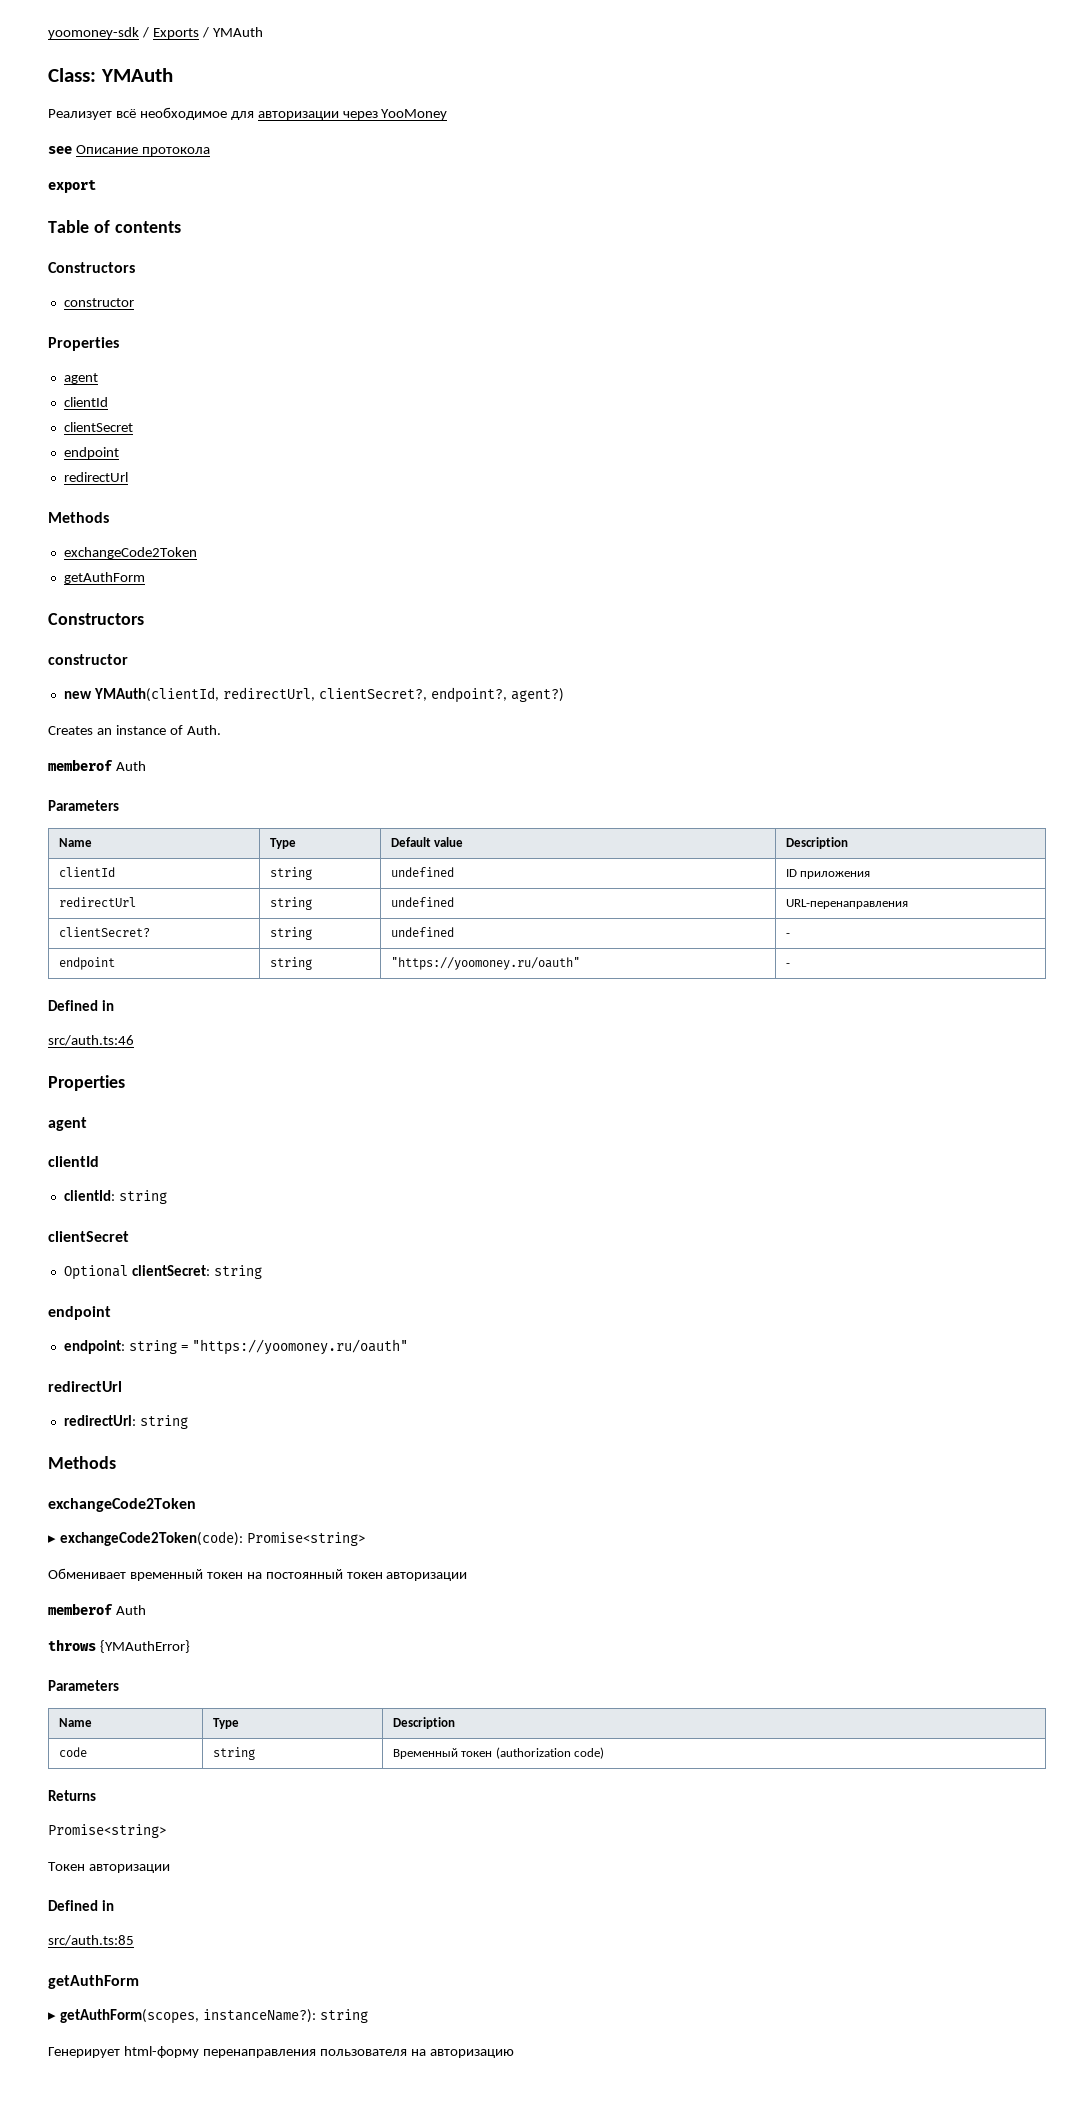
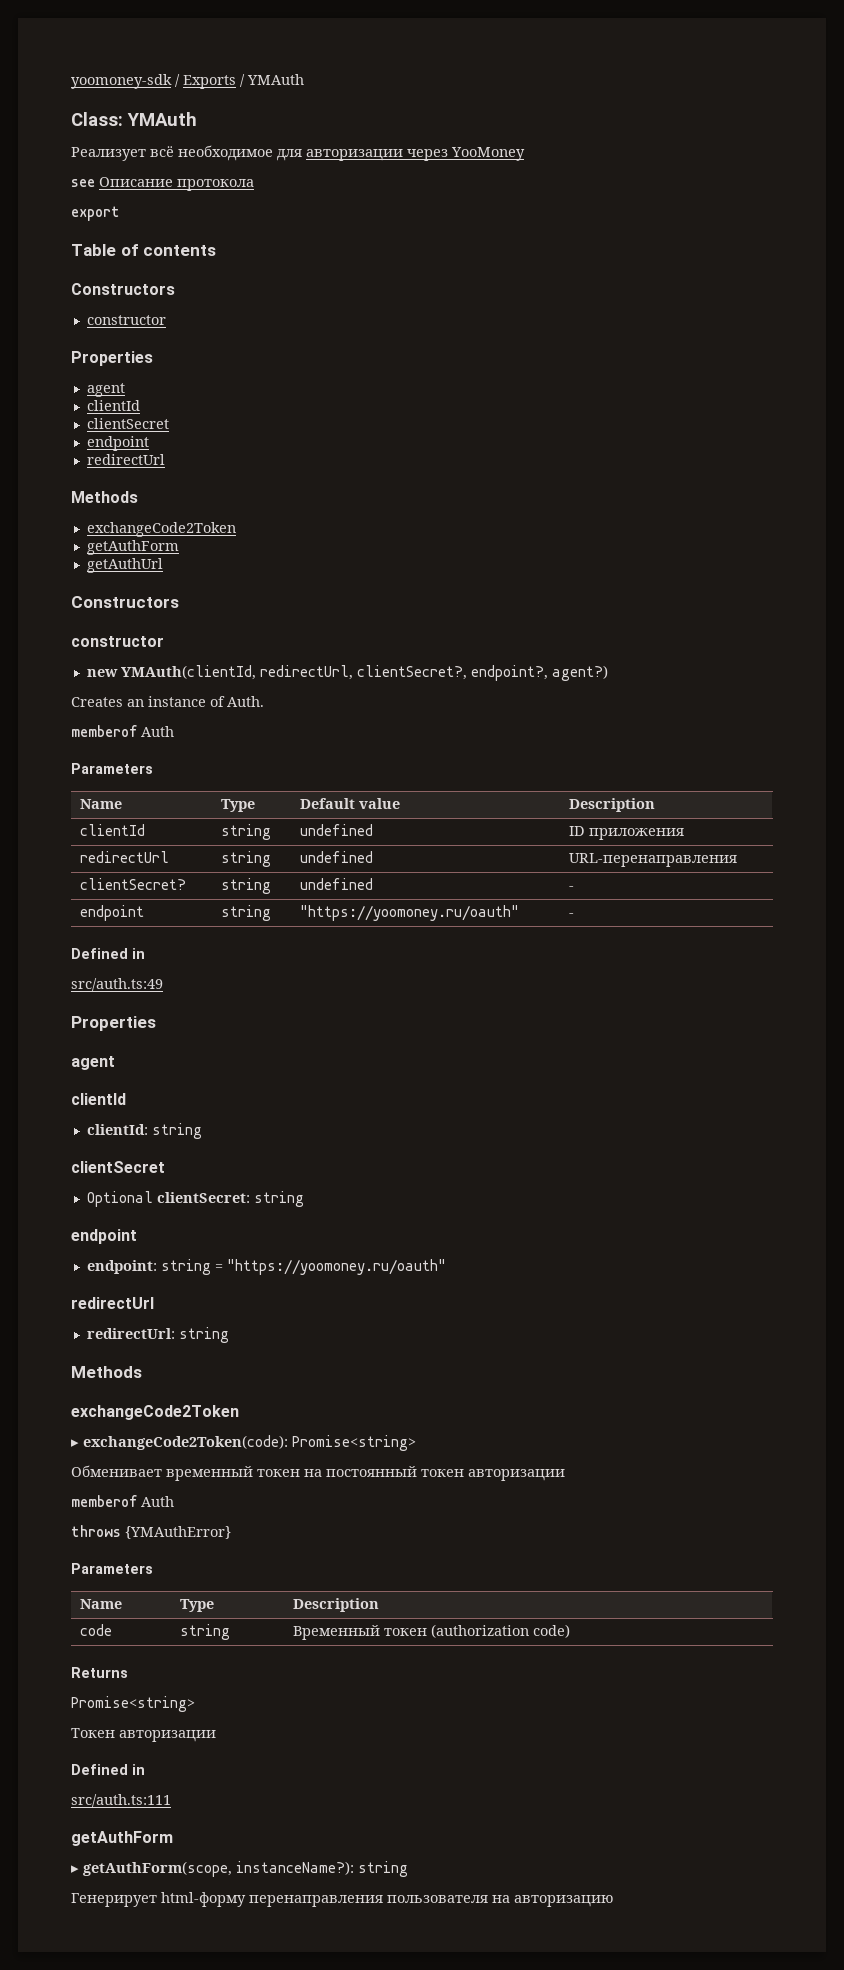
(145, 578) none -> [86,558,163,573] // getAuthUrl
[48,1035,134,1046] src/auth.ts:46 -> [71,978,163,991] src/auth.ts:49
[48,1935,134,1946] src/auth.ts:85 -> [71,1794,171,1807] src/auth.ts:111
[59,2009,199,2024] getAuthForm(scopes, -> [83,1861,232,1877] getAuthForm(scope,

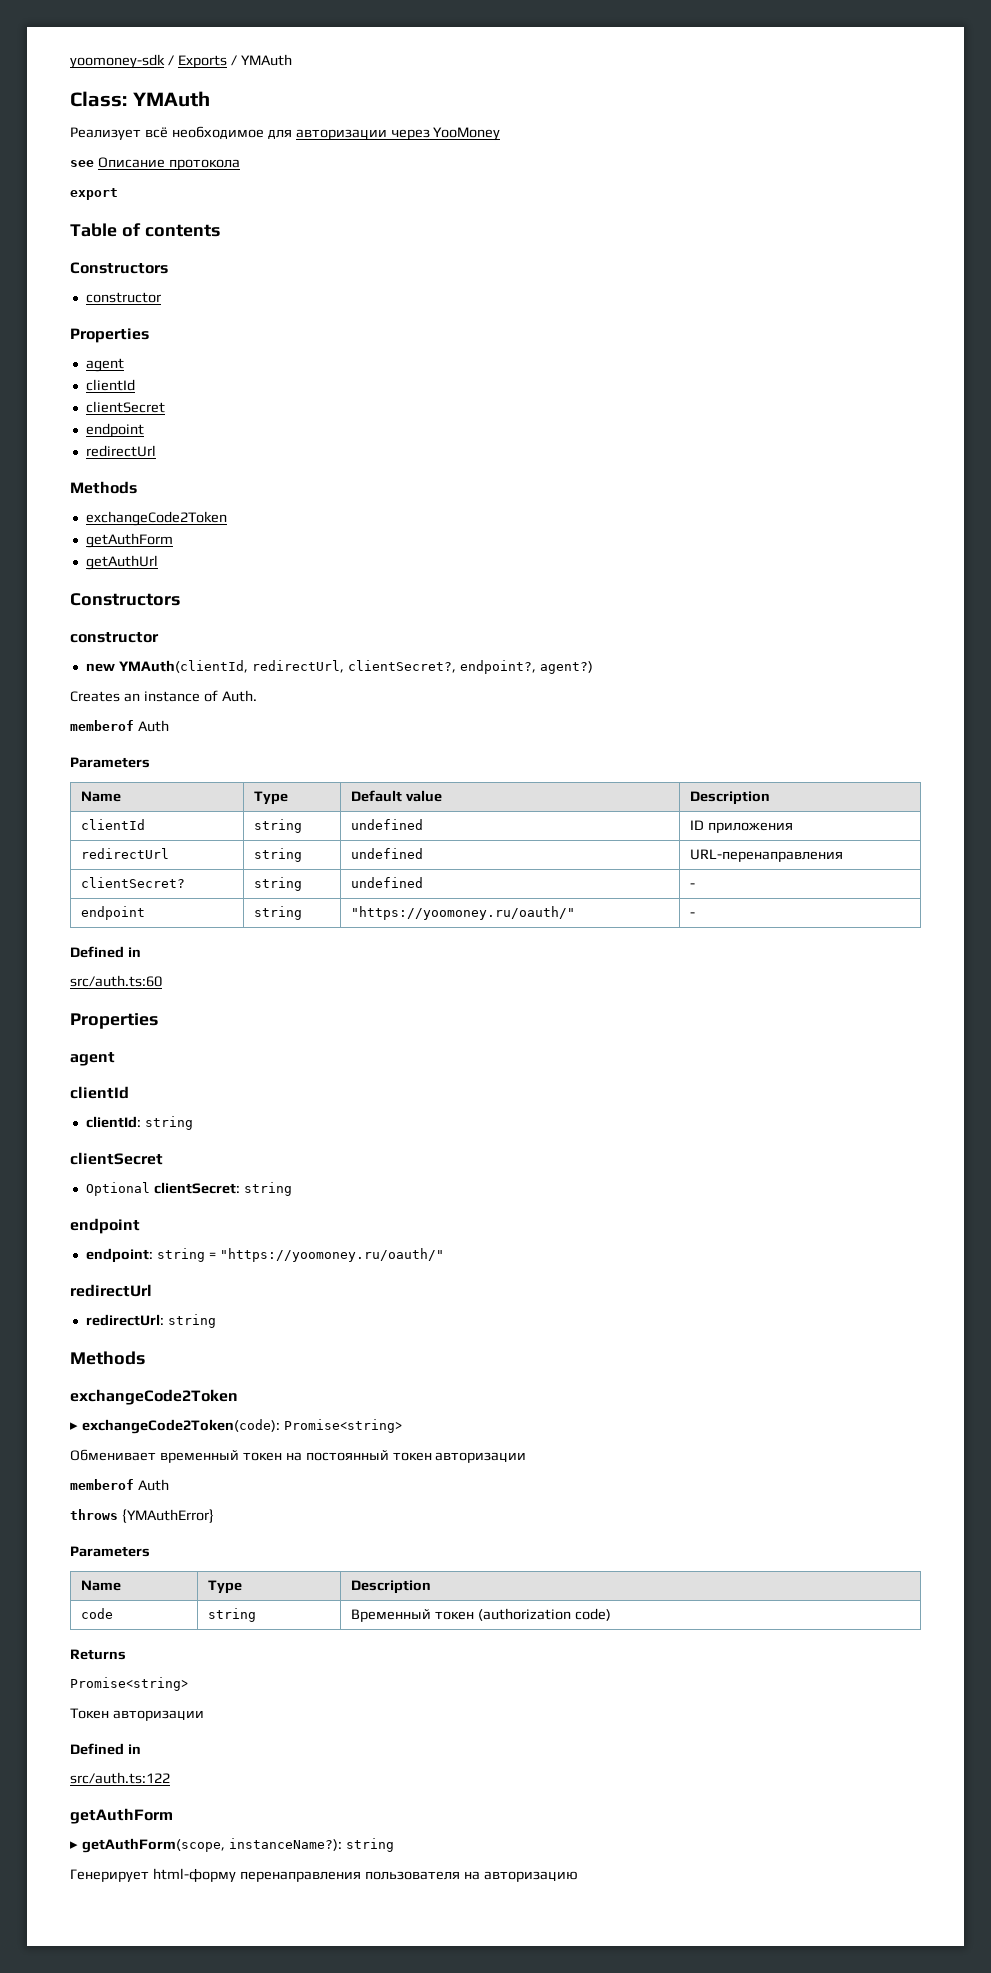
[300,905,520,921] "https://yoomoney.ru/oauth" -> [350,906,575,920] "https://yoomoney.ru/oauth/"
[71,978,163,991] src/auth.ts:49 -> [70,975,162,987] src/auth.ts:60
[226,1259,446,1275] "https://yoomoney.ru/oauth" -> [219,1248,444,1262] "https://yoomoney.ru/oauth/"
[71,1794,171,1807] src/auth.ts:111 -> [70,1772,170,1784] src/auth.ts:122

